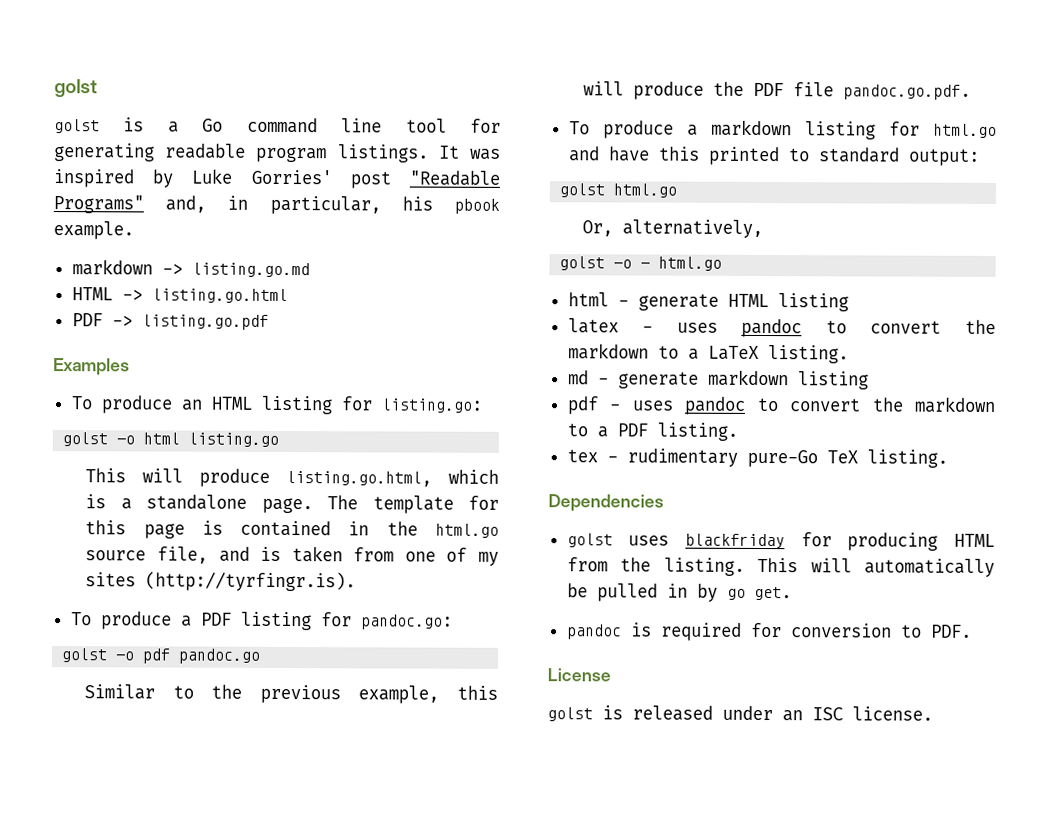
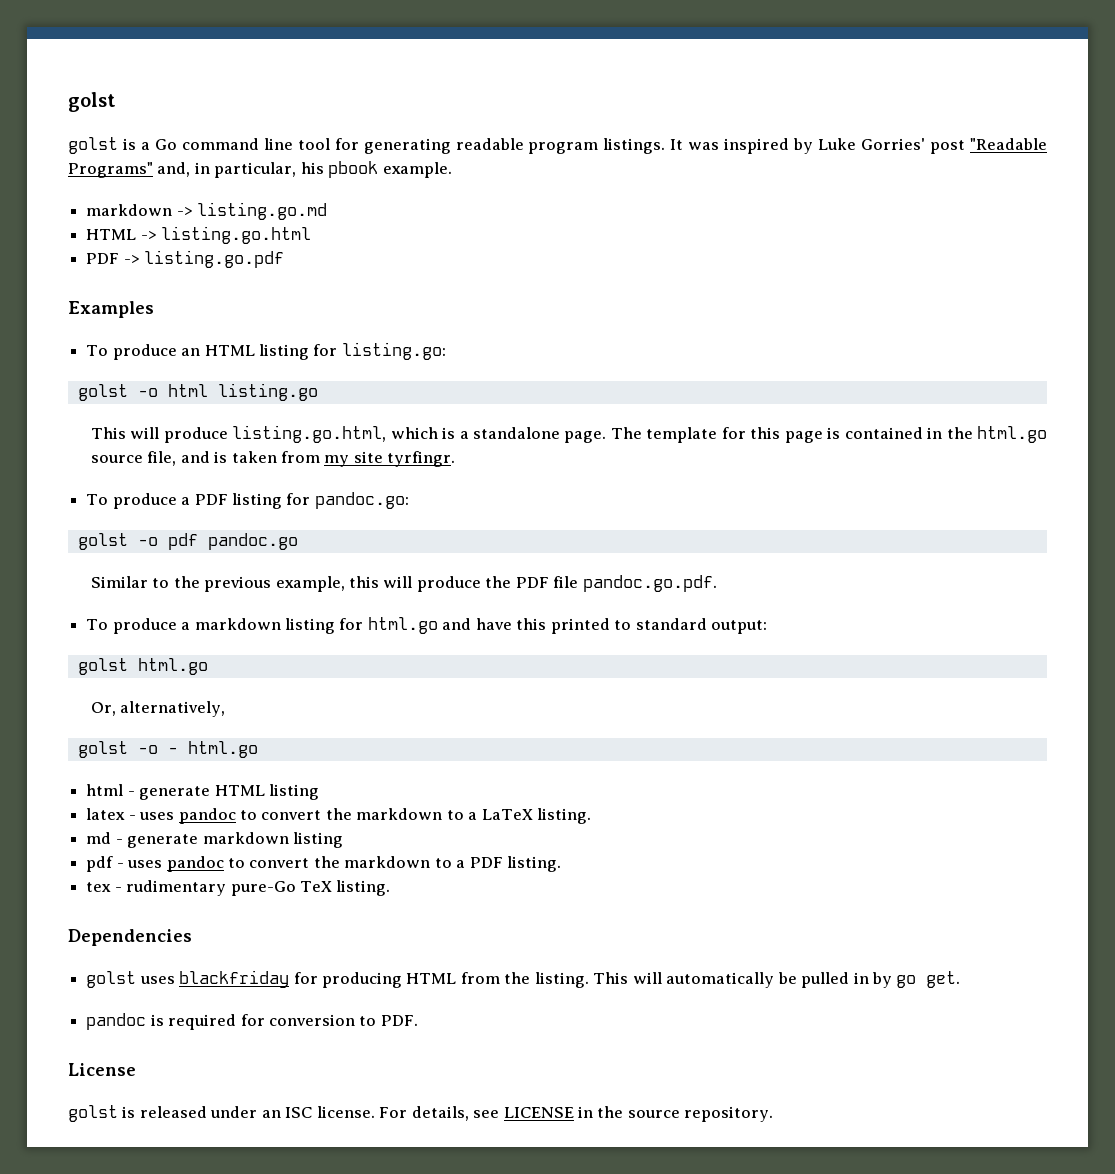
[404,547,500,566] [85,571,357,592] one of my sites (http://tyrfingr.is). -> [324,451,456,467] my site tyrfingr.
(933, 713) none -> [379,1106,774,1122] For details, see LICENSE in the source repository.

